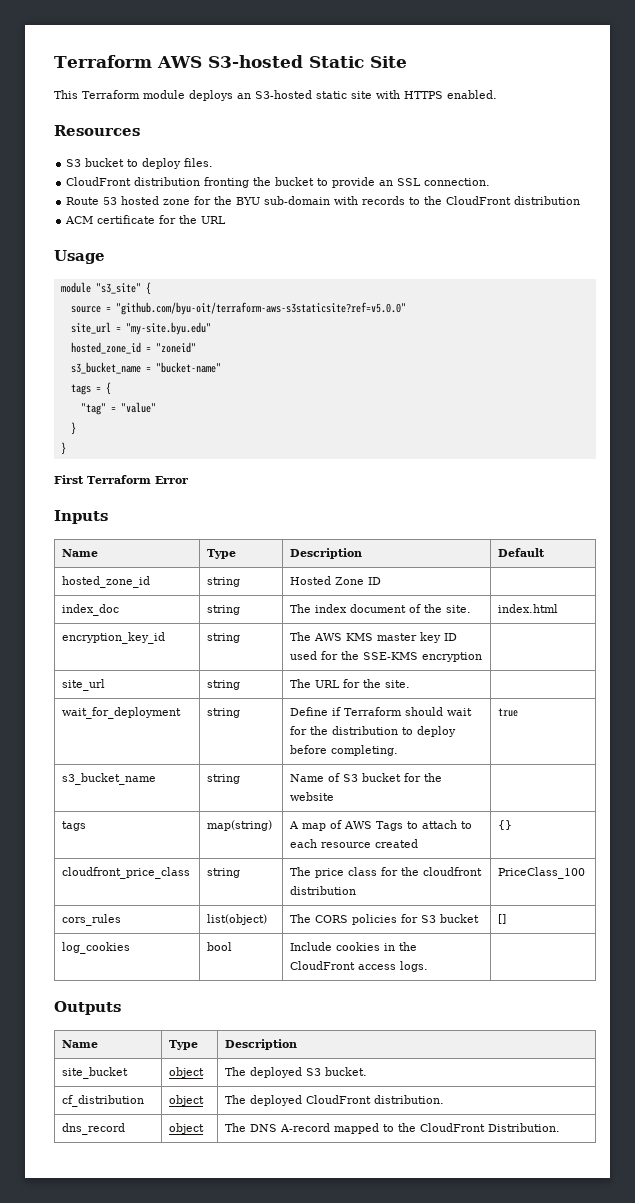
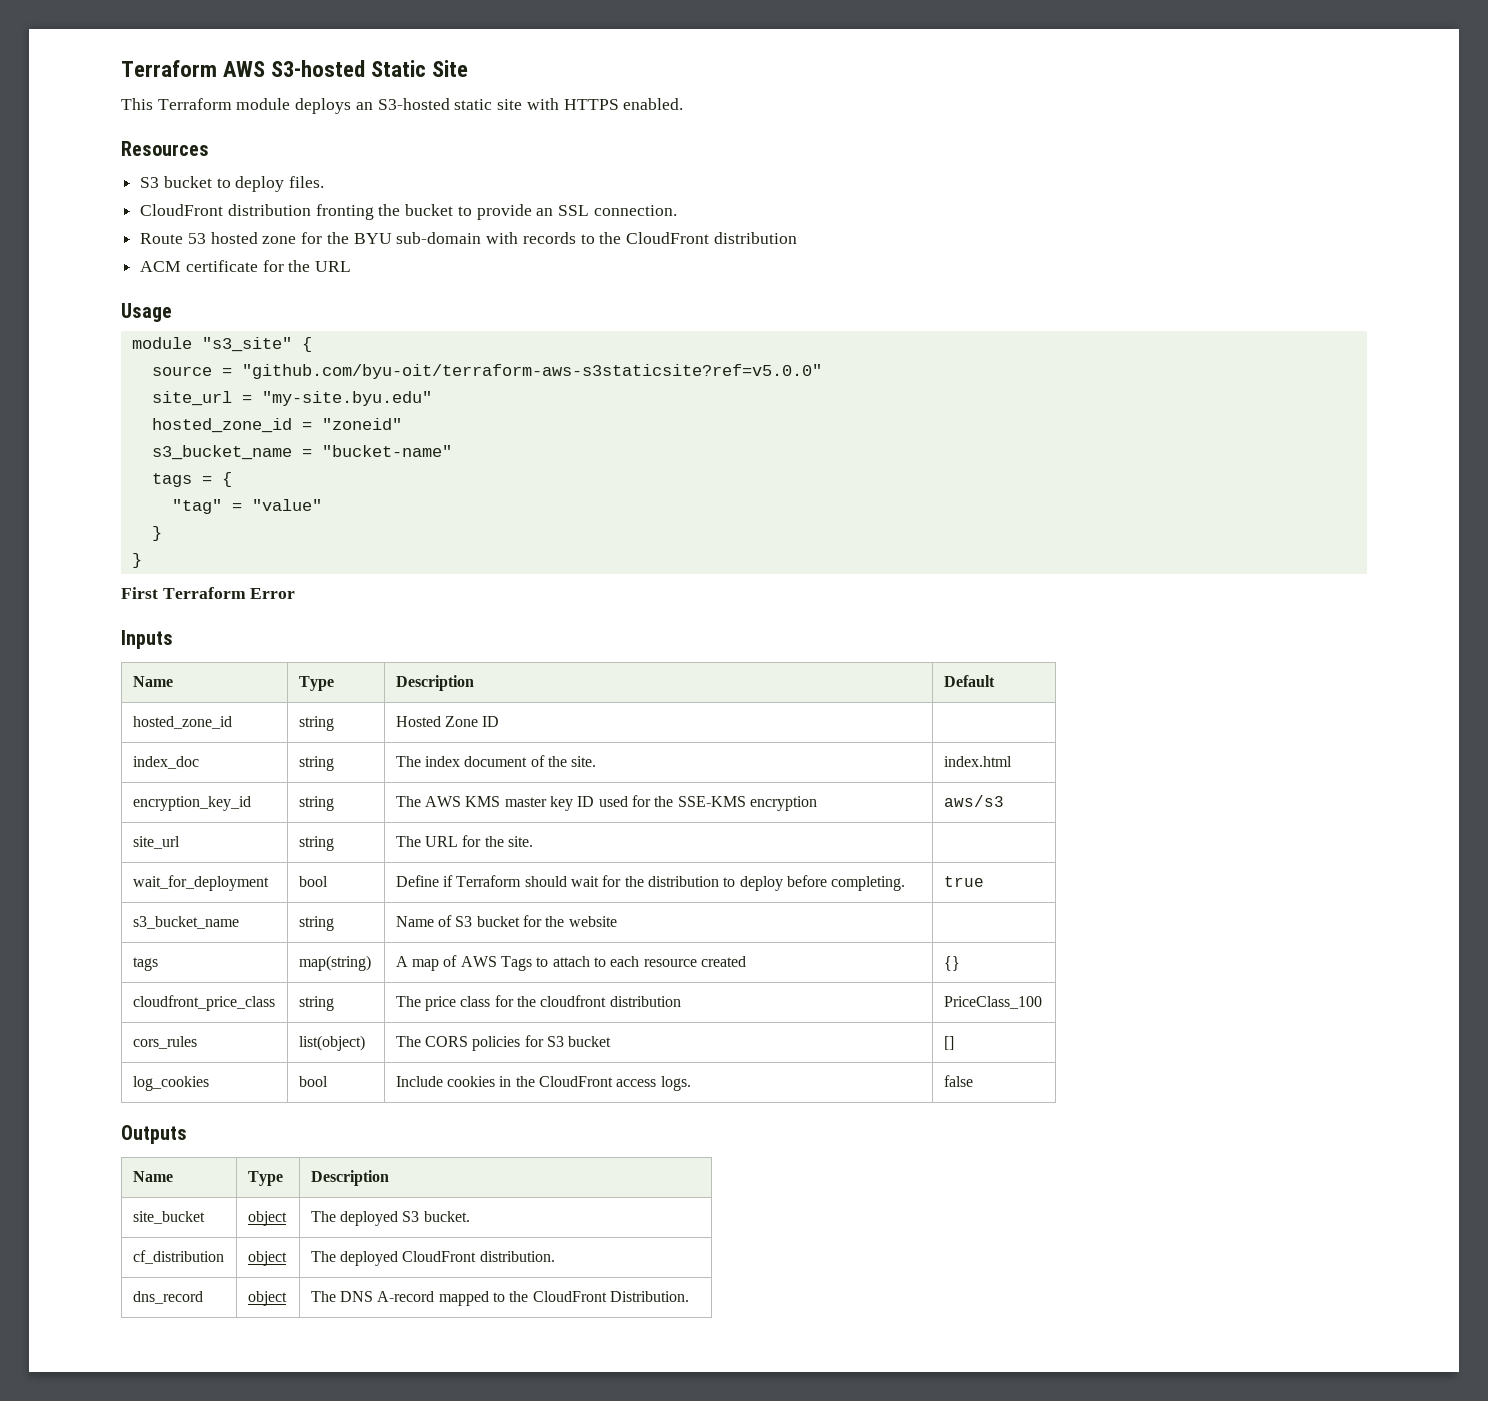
(483, 657) none -> [943,795,1004,807] aws/s3
[207,708,241,718] string -> [298,876,328,887] bool
(429, 966) none -> [943,1075,973,1087] false

